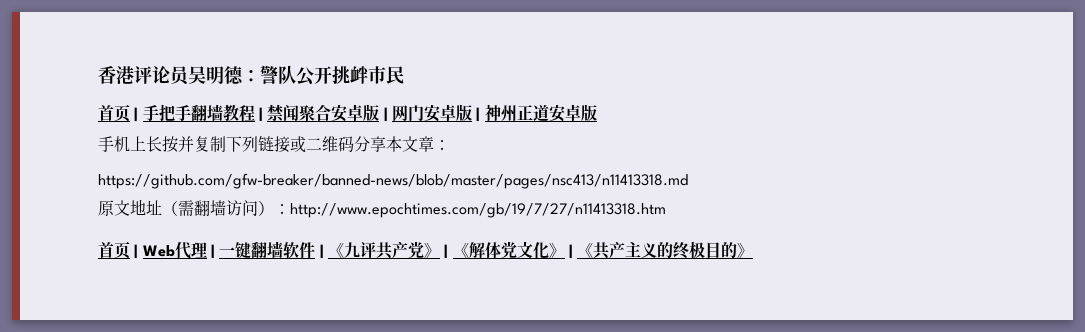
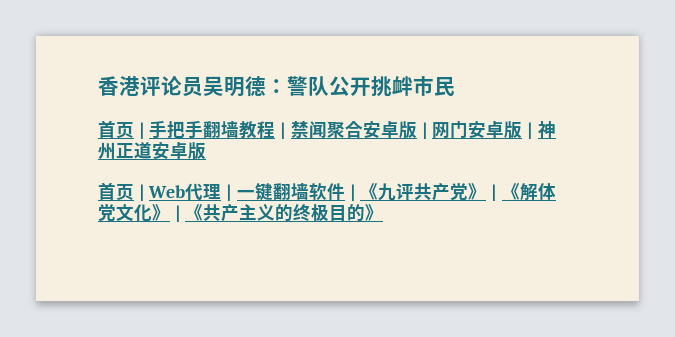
[98,136,450,153] [98,173,688,189] [98,199,666,218] // 手机上长按并复制下列链接或二维码分享本文章： // https://github.com/gfw-breaker/banned-news/blob/master/pages/nsc413/n11413318.md // 原文地址（需翻墙访问）：http://www.epochtimes.com/gb/19/7/27/n11413318.htm -> (206, 151) none

